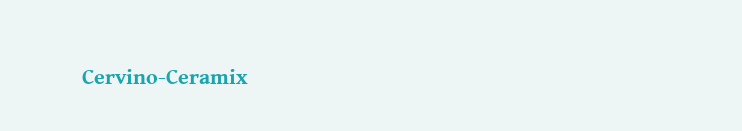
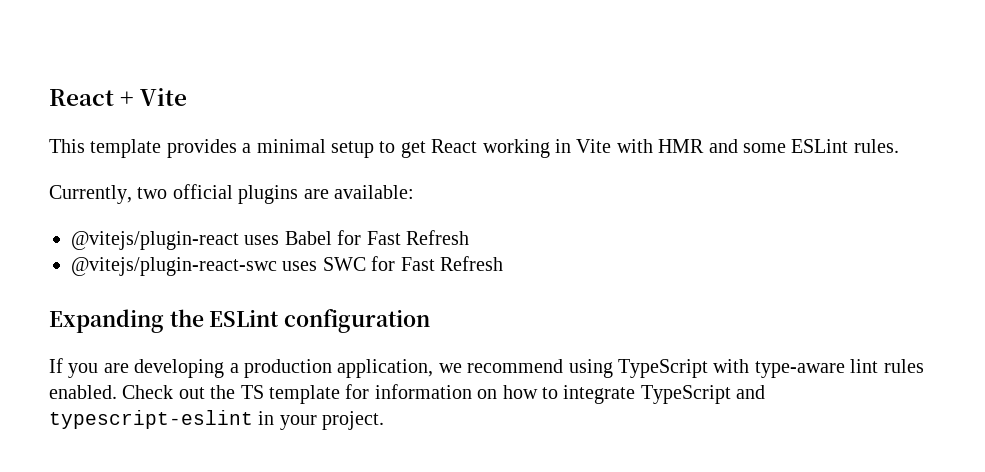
[82,69,248,84] Cervino-Ceramix -> [49,88,188,106] [49,139,899,158] [49,184,414,204] [71,230,469,250] [71,256,503,276] [49,309,431,333] [49,358,924,378] [49,384,766,404] [49,410,385,430] React + Vite // This template provides a minimal setup to get React working in Vite with HMR and some ESLint rules. // Currently, two official plugins are available: // @vitejs/plugin-react uses Babel for Fast Refresh // @vitejs/plugin-react-swc uses SWC for Fast Refresh // Expanding the ESLint configuration // If you are developing a production application, we recommend using TypeScript with type-aware lint rules enabled. Check out the TS template for information on how to integrate TypeScript and typescript-eslint in your project.

